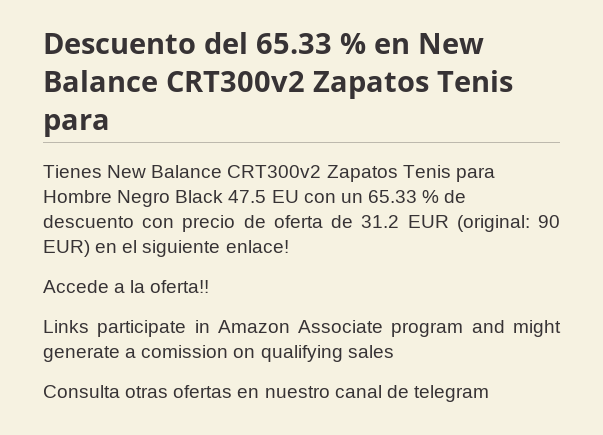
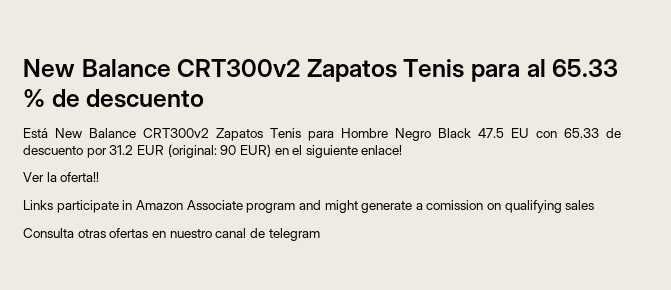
[43,32,484,54] [43,70,513,99] [43,114,110,137] [43,165,102,178] Descuento del 65.33 % en New Balance CRT300v2 Zapatos Tenis para // Tienes -> [23,59,619,82] [23,89,205,108] [23,128,48,138] New Balance CRT300v2 Zapatos Tenis para al 65.33 % de descuento // Está
[340,190,467,203] [43,215,354,232] un 65.33 % de descuento con precio de oferta de -> [564,128,621,138] [23,145,107,158] 65.33 de descuento por
[43,280,126,293] Accede a -> [23,172,44,182] Ver

